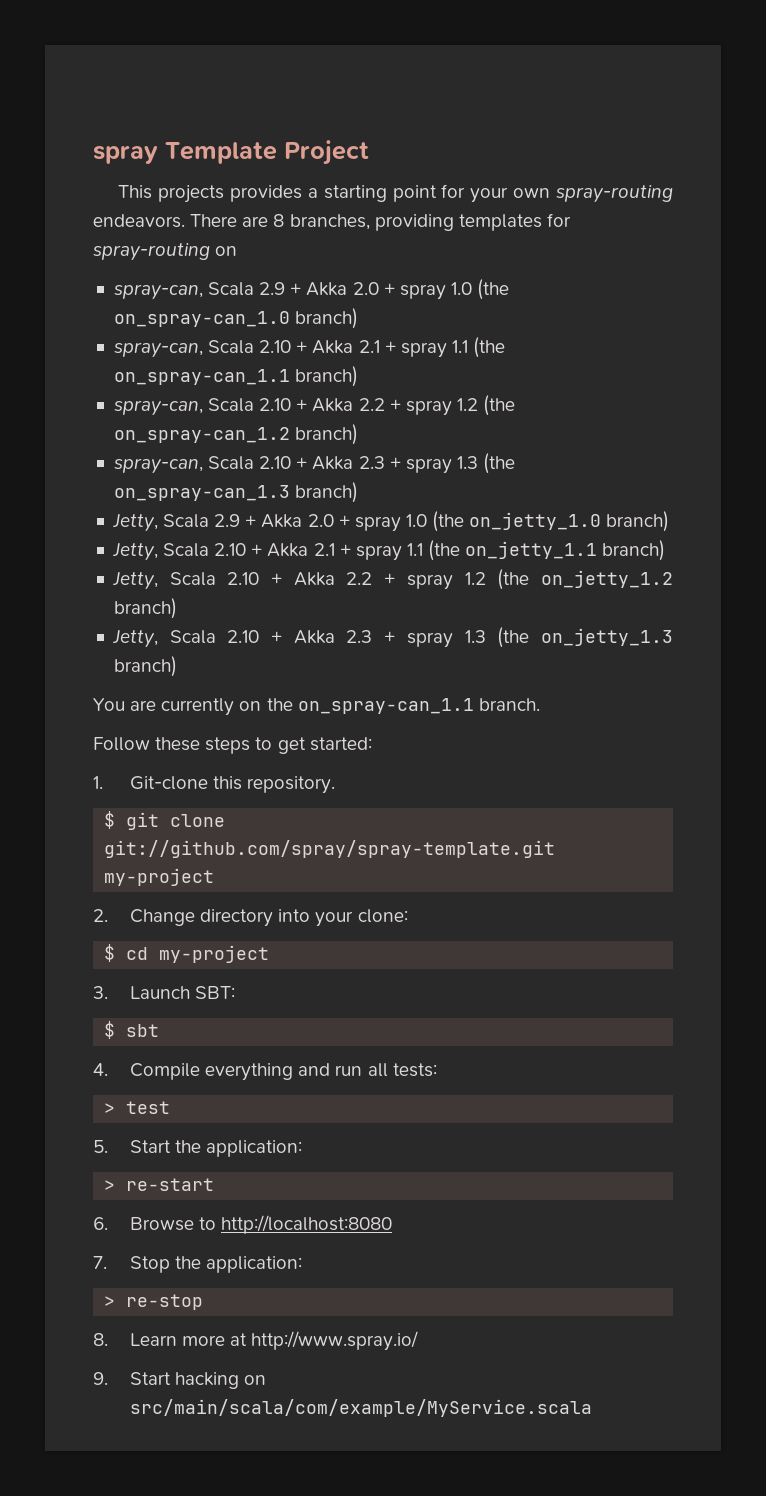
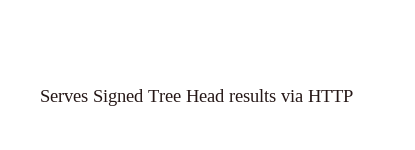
[93,140,369,165] [118,184,674,203] [93,213,571,231] [93,243,238,261] [113,279,510,300] [113,308,359,329] [113,337,506,358] [113,366,359,387] [113,395,516,416] [113,424,359,445] [113,453,516,474] [113,482,359,503] [112,511,670,532] [112,540,666,561] [112,569,673,590] [113,598,177,619] [112,627,673,648] [113,656,177,677] [93,698,540,716] [93,737,372,754] [93,776,336,794] [104,811,226,830] [104,840,556,858] [104,868,215,886] [93,909,408,927] [104,944,270,963] [93,986,236,999] [104,1021,160,1039] [93,1063,437,1081] [104,1101,171,1114] [93,1140,303,1157] [104,1178,215,1191] [93,1215,393,1234] [93,1256,303,1273] [104,1294,204,1310] [93,1331,419,1351] [93,1372,267,1389] [129,1399,592,1417] spray Template Project // This projects provides a starting point for your own spray-routing endeavors. There are 8 branches, providing templates for spray-routing on // spray-can, Scala 2.9 + Akka 2.0 + spray 1.0 (the on_spray-can_1.0 branch) // spray-can, Scala 2.10 + Akka 2.1 + spray 1.1 (the on_spray-can_1.1 branch) // spray-can, Scala 2.10 + Akka 2.2 + spray 1.2 (the on_spray-can_1.2 branch) // spray-can, Scala 2.10 + Akka 2.3 + spray 1.3 (the on_spray-can_1.3 branch) // Jetty, Scala 2.9 + Akka 2.0 + spray 1.0 (the on_jetty_1.0 branch) // Jetty, Scala 2.10 + Akka 2.1 + spray 1.1 (the on_jetty_1.1 branch) // Jetty, Scala 2.10 + Akka 2.2 + spray 1.2 (the on_jetty_1.2 branch) // Jetty, Scala 2.10 + Akka 2.3 + spray 1.3 (the on_jetty_1.3 branch) // You are currently on the on_spray-can_1.1 branch. // Follow these steps to get started: // 1. Git-clone this repository. // $ git clone git://github.com/spray/spray-template.git my-project // 2. Change directory into your clone: // $ cd my-project // 3. Launch SBT: // $ sbt // 4. Compile everything and run all tests: // > test // 5. Start the application: // > re-start // 6. Browse to http://localhost:8080 // 7. Stop the application: // > re-stop // 8. Learn more at http://www.spray.io/ // 9. Start hacking on src/main/scala/com/example/MyService.scala -> [40,89,353,106] Serves Signed Tree Head results via HTTP

